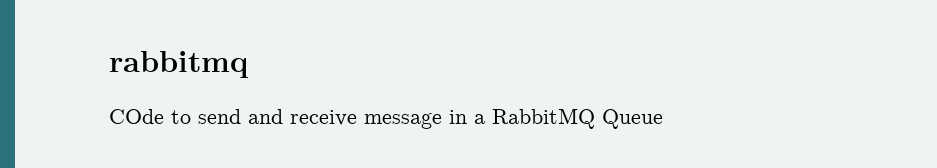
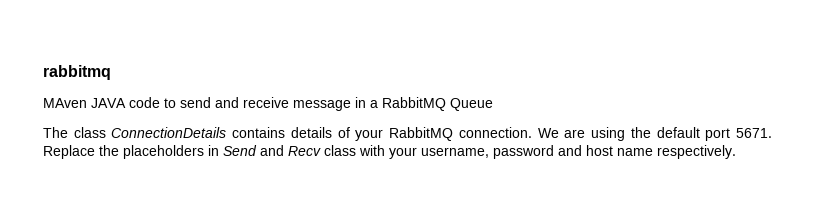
[109,109,164,124] COde -> [43,97,160,108] MAven JAVA code
(663, 119) none -> [43,127,773,141] [43,145,736,159] // The class ConnectionDetails contains details of your RabbitMQ connection. We are using the default port 5671. Replace the placeholders in Send and Recv class with your username, password and host name respectively.

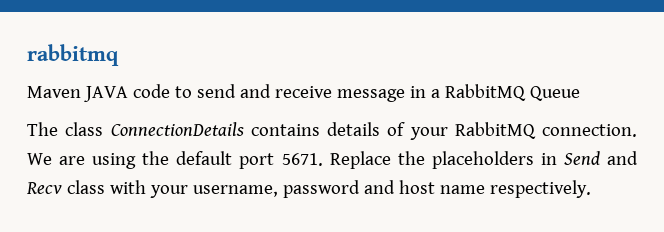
[43,98,87,108] MAven -> [27,86,81,98] Maven

